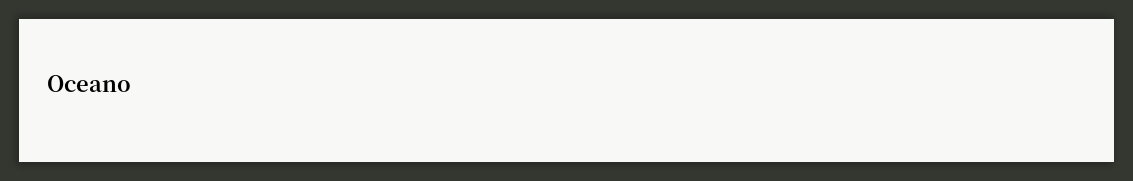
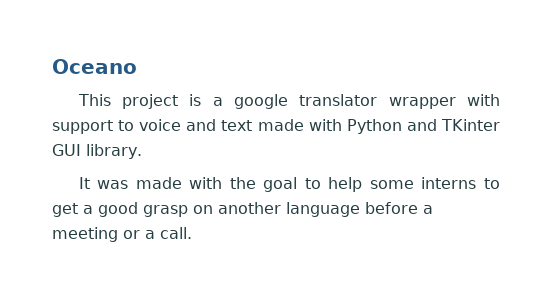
(131, 83) none -> [77,94,500,109] [52,119,500,134] [52,144,142,159] [78,177,500,192] [52,202,433,217] [52,227,192,242] // This project is a google translator wrapper with support to voice and text made with Python and TKinter GUI library. // It was made with the goal to help some interns to get a good grasp on another language before a meeting or a call.

